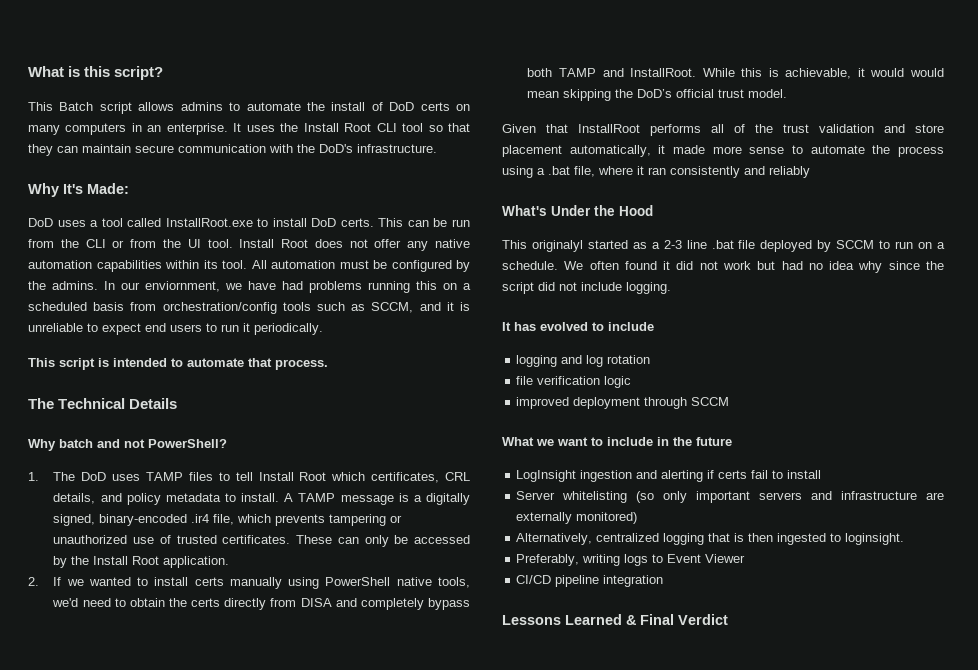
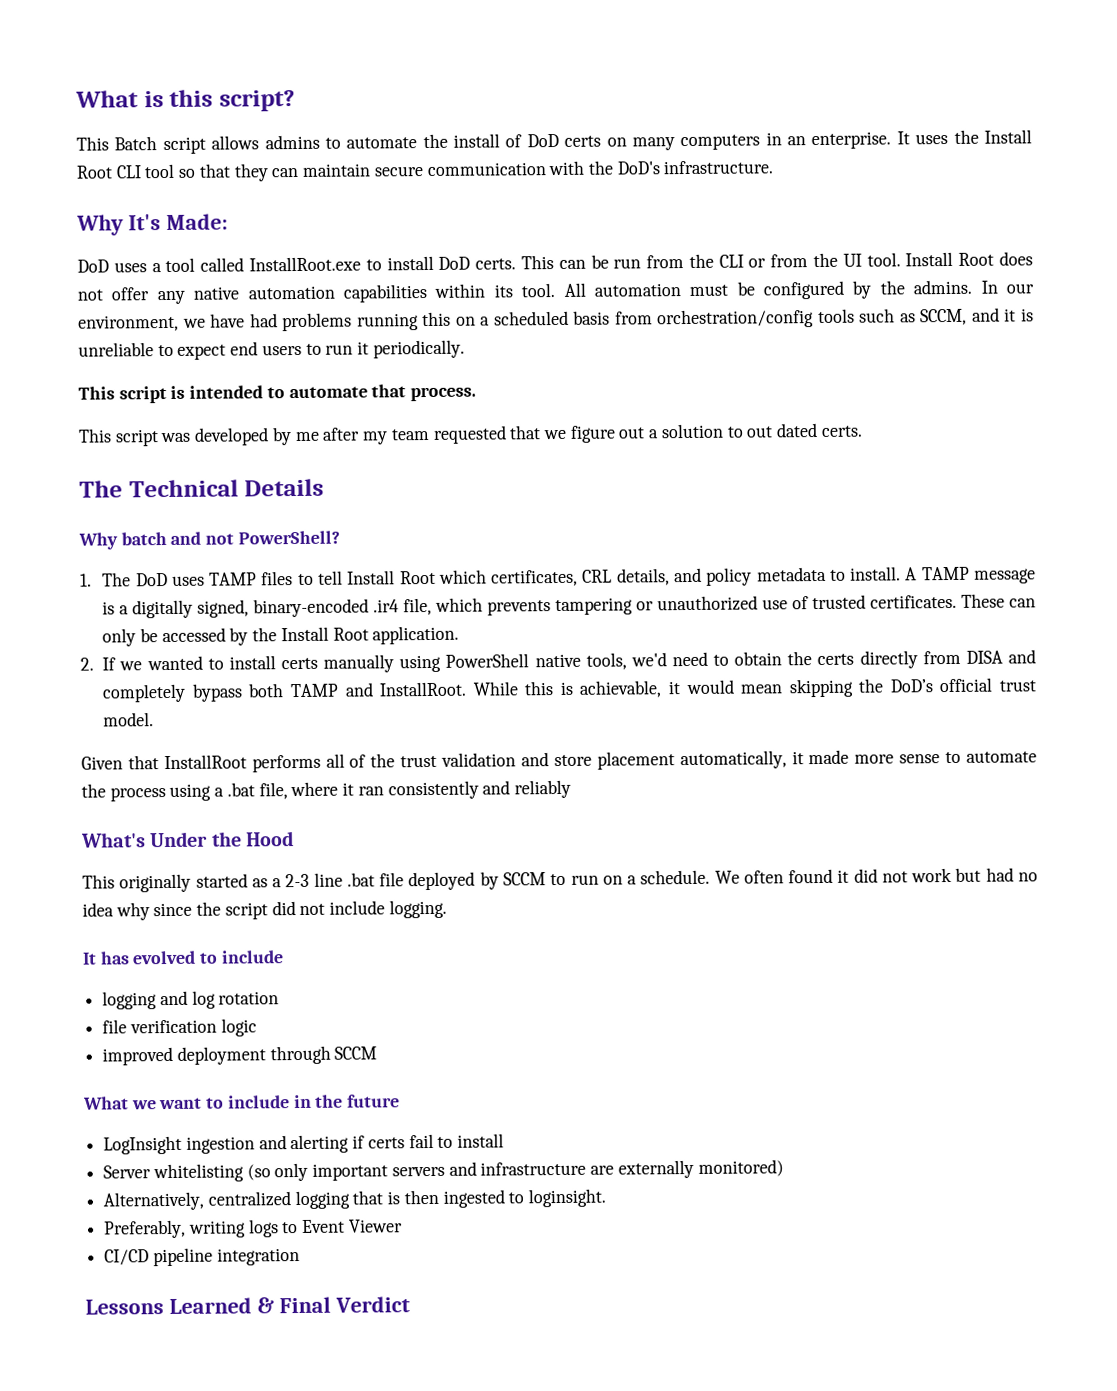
[145,281,220,292] enviornment, -> [78,314,179,332] environment,
(328, 364) none -> [78,422,863,447] // This script was developed by me after my team requested that we figure out a solution to out dated certs.
[910,68,944,77] would -> (734, 687) none
[531,240,583,252] originalyl -> [119,873,192,893] originally

